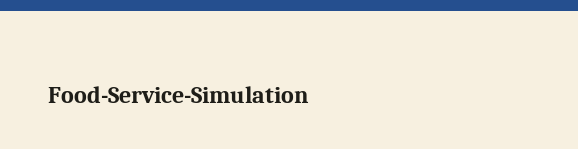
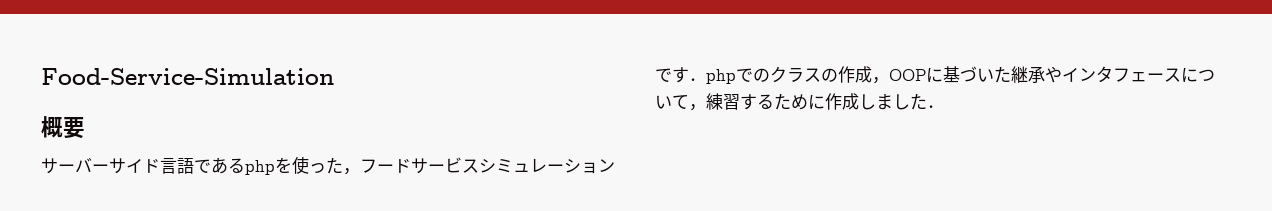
(309, 94) none -> [41,116,85,139] [41,156,615,175] [655,66,1215,84] [655,93,944,111] // 概要 // サーバーサイド言語であるphpを使った，フードサービスシミュレーションです．phpでのクラスの作成，OOPに基づいた継承やインタフェースについて，練習するために作成しました．

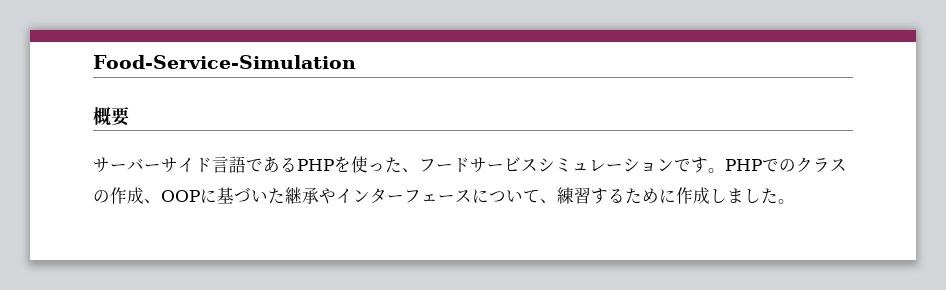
[245,160,275,175] php -> [297,159,334,171] PHP
[343,168,360,175] ， -> [402,168,419,173] 、
[689,69,736,84] ．php -> [708,159,762,173] 。PHP
[872,77,889,84] ， -> [144,199,161,204] 、
(1113, 74) none -> [387,194,404,202] ー
[689,104,706,111] ， -> [540,199,557,204] 、
[927,105,944,108] ． -> [778,199,795,204] 。

